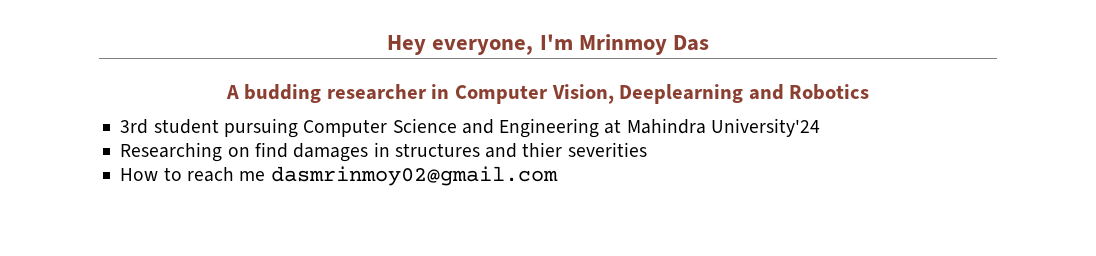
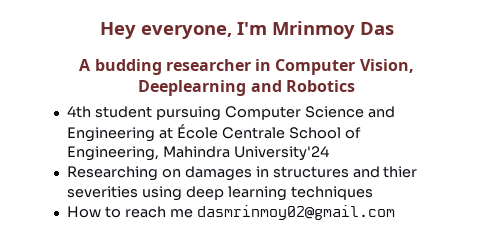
[120,119,149,134] 3rd -> [66,106,91,118] 4th
(622, 126) none -> [176,124,361,139] [66,146,159,161] École Centrale School of Engineering,
[254,142,288,158] find -> (181, 173) none
(647, 149) none -> [141,186,373,201] using deep learning techniques

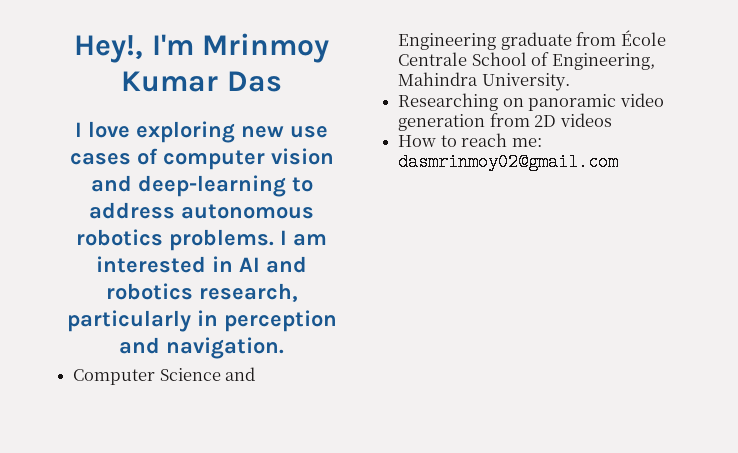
[99,22,232,39] Hey everyone, -> [74,35,144,63] Hey!,
(355, 30) none -> [121,71,219,92] Kumar
[79,59,414,75] [138,80,355,96] [66,106,221,121] A budding researcher in Computer Vision, Deeplearning and Robotics // 4th student pursuing -> [75,121,328,143] [69,148,334,170] [90,175,313,197] [89,202,314,219] [76,229,327,251] [96,256,307,273] [105,283,298,302] [66,310,337,332] [119,337,284,359] I love exploring new use cases of computer vision and deep-learning to address autonomous robotics problems. I am interested in AI and robotics research, particularly in perception and navigation. //
[158,127,173,139] at -> [500,32,617,50] graduate from
[233,146,329,161] University'24 -> [481,73,570,91] University.
[184,166,418,181] [66,186,373,201] damages in structures and thier severities using deep learning techniques -> [528,93,664,111] [398,113,612,131] panoramic video generation from 2D videos
[169,209,193,218] me -> [511,138,542,147] me:

